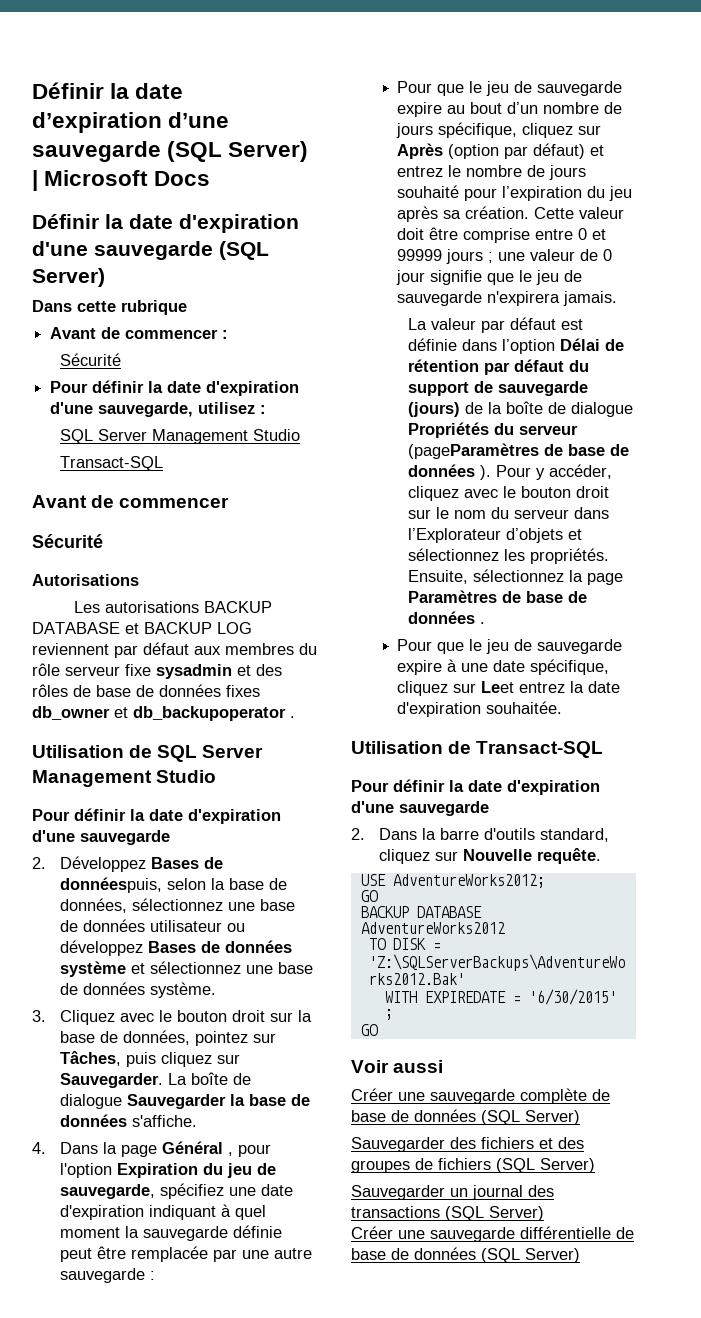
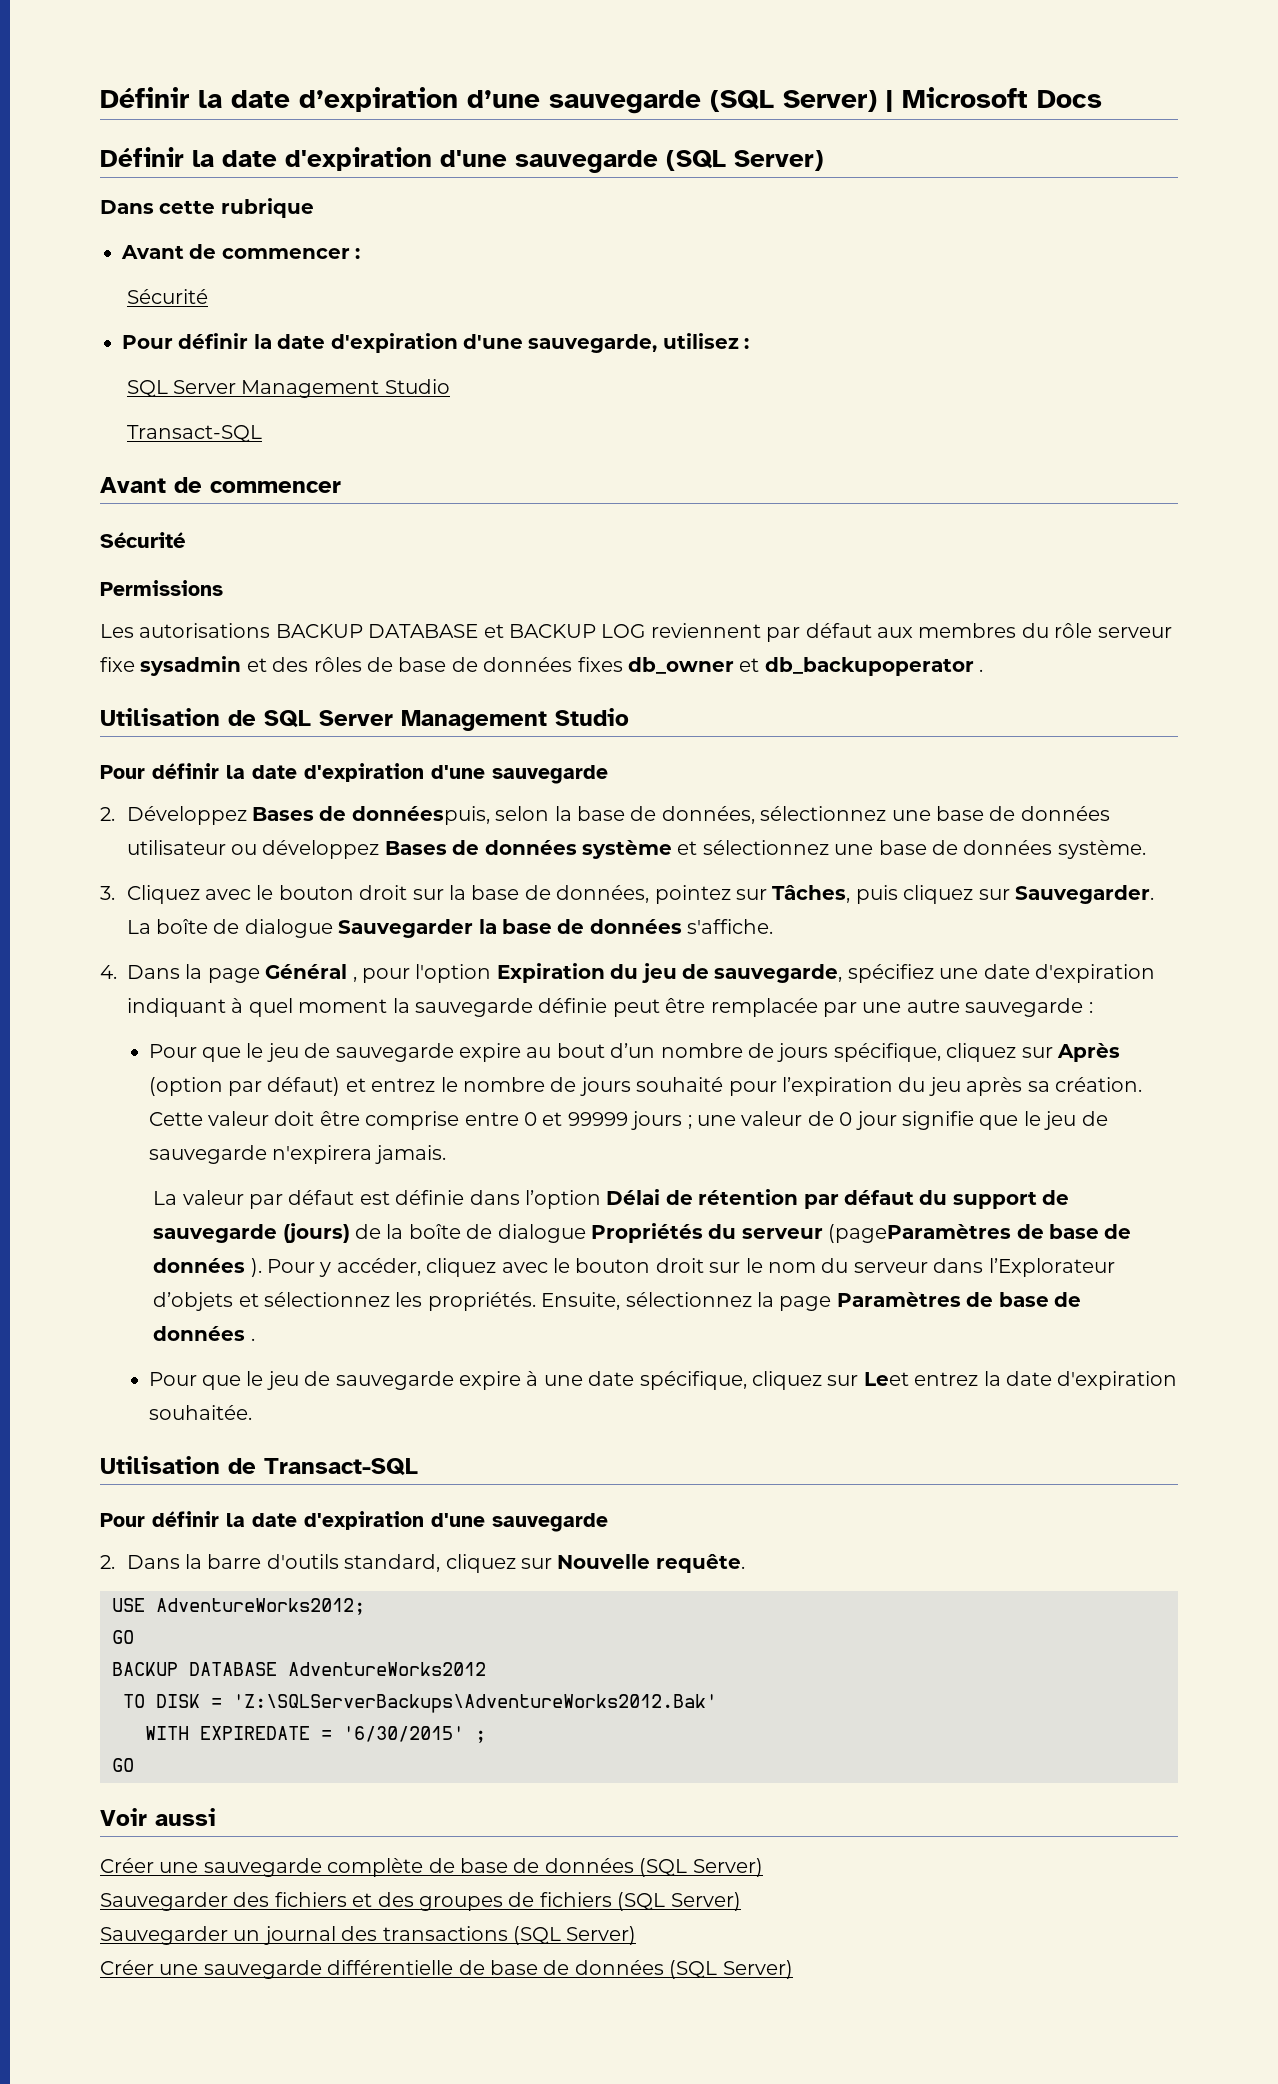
[32,574,139,586] Autorisations -> [100,580,223,596] Permissions

